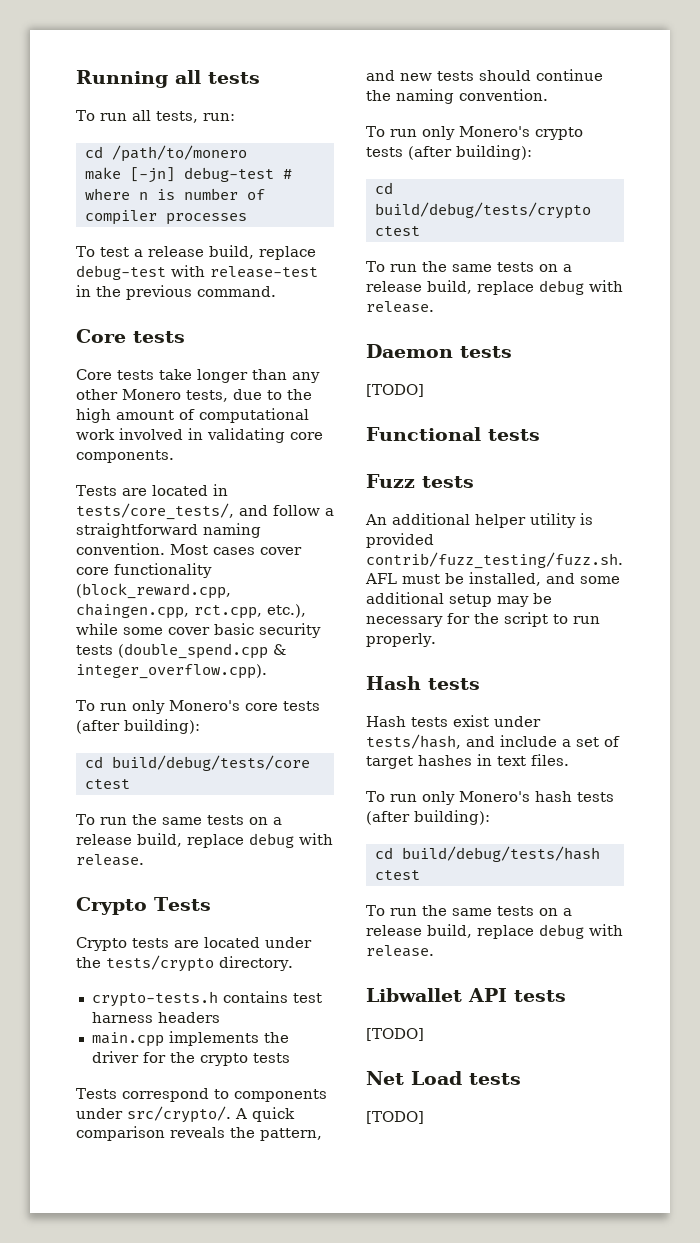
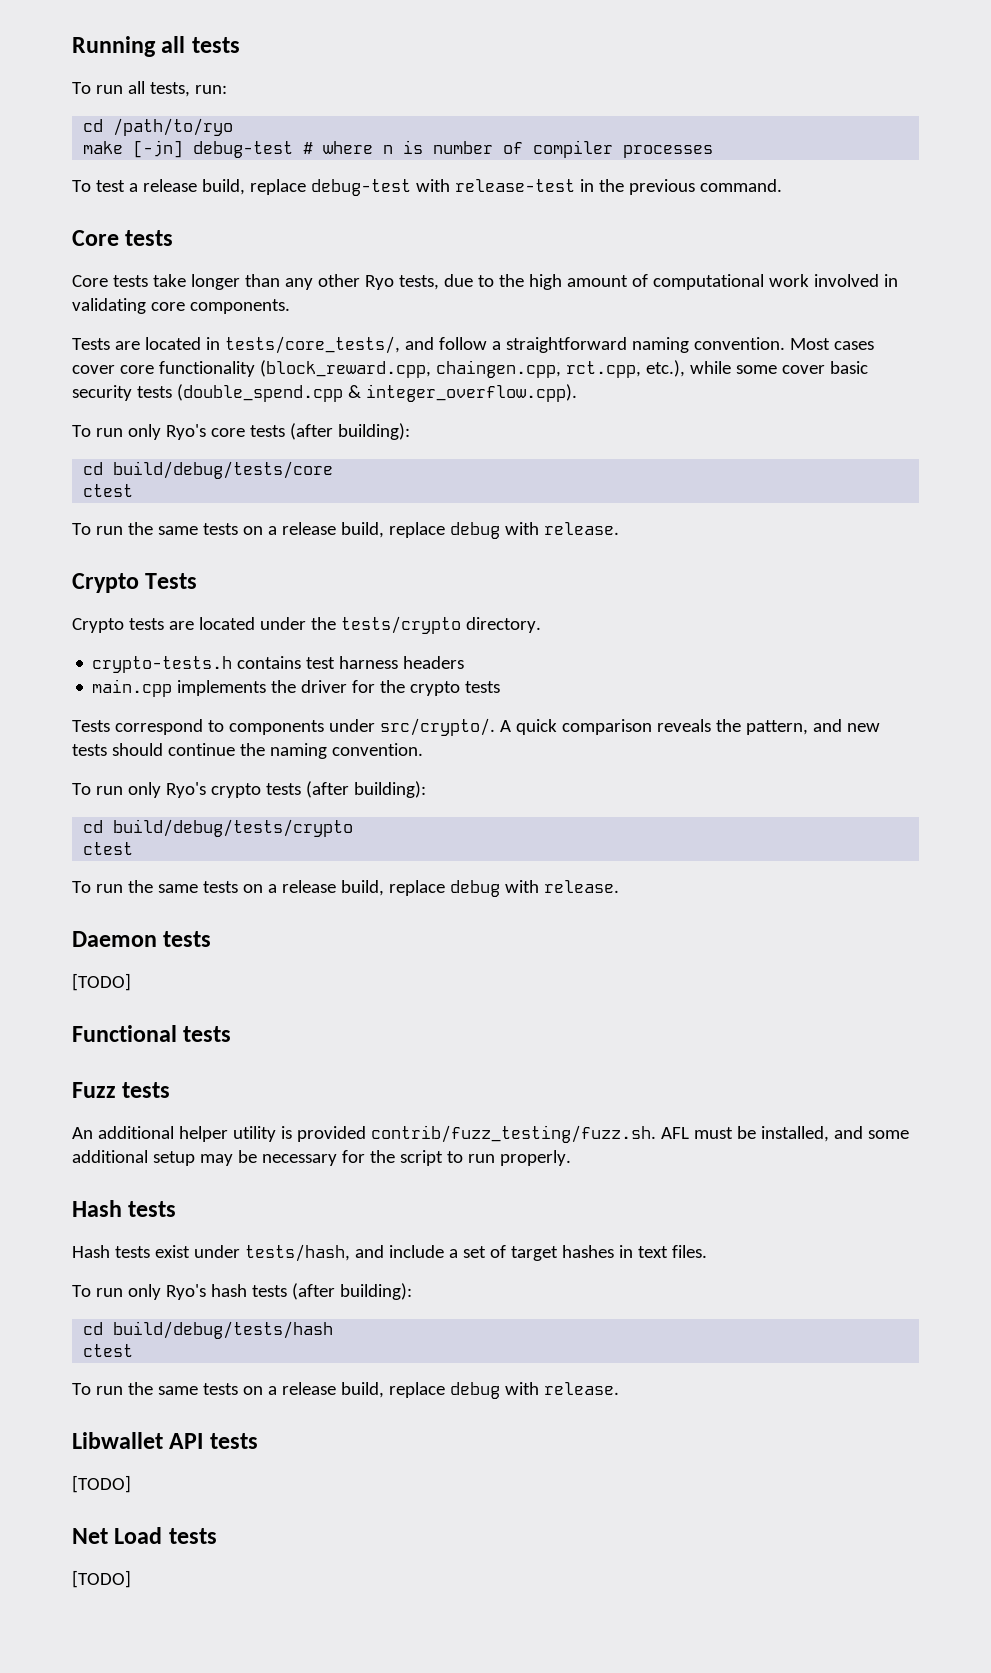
[111,145,247,162] /path/to/monero -> [113,118,234,136] /path/to/ryo
[122,389,181,400] Monero -> [364,275,394,290] Ryo
[168,700,240,711] Monero's -> [165,424,206,440] Ryo's
[458,126,530,137] Monero's -> [165,782,206,798] Ryo's
[458,791,530,802] Monero's -> [165,1284,206,1300] Ryo's

